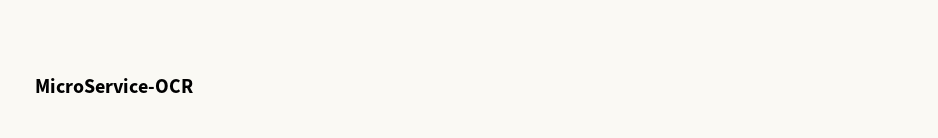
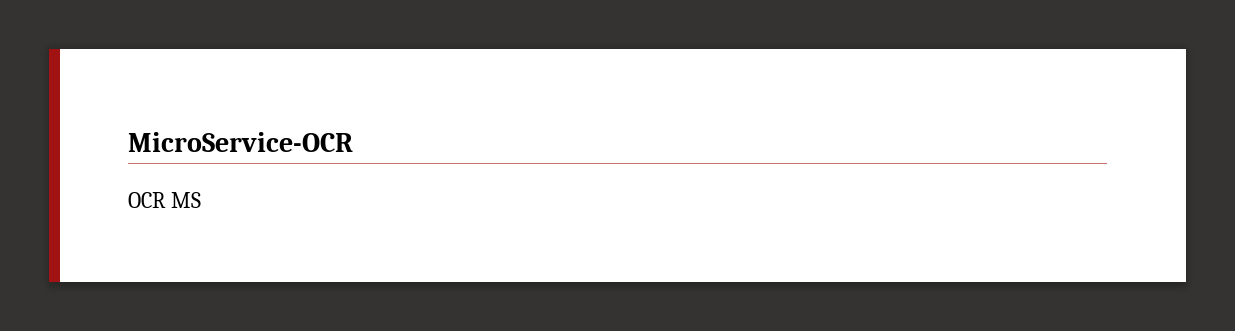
(193, 85) none -> [128,192,201,208] // OCR MS

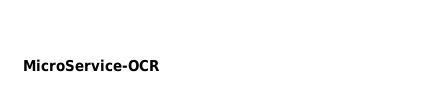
[128,192,201,208] // OCR MS -> (160, 65) none

